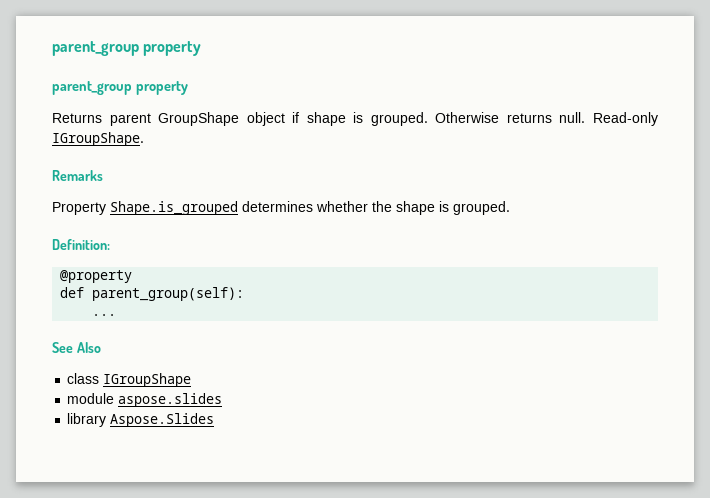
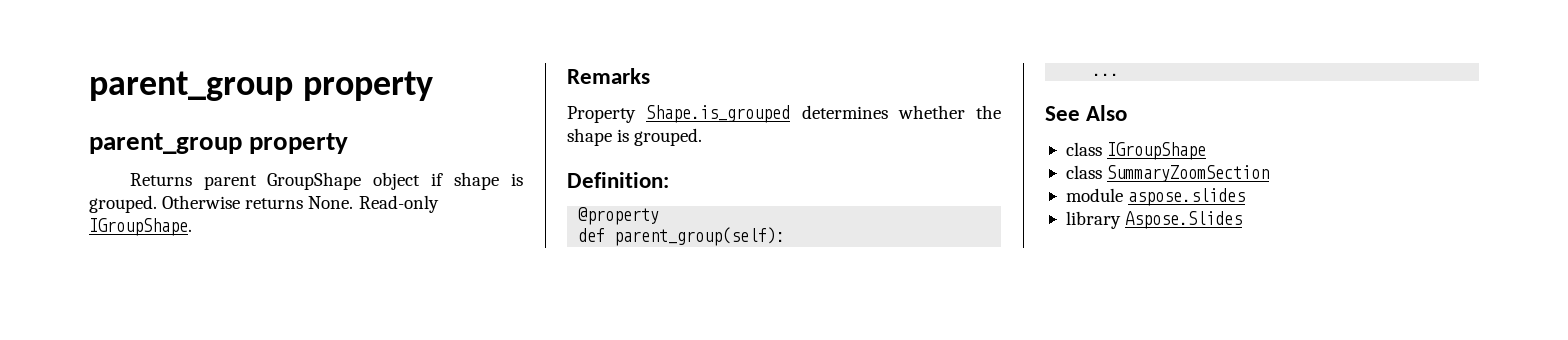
[559,112,586,123] null. -> [308,196,354,209] None.
(192, 380) none -> [1065,165,1270,182] // class SummaryZoomSection

